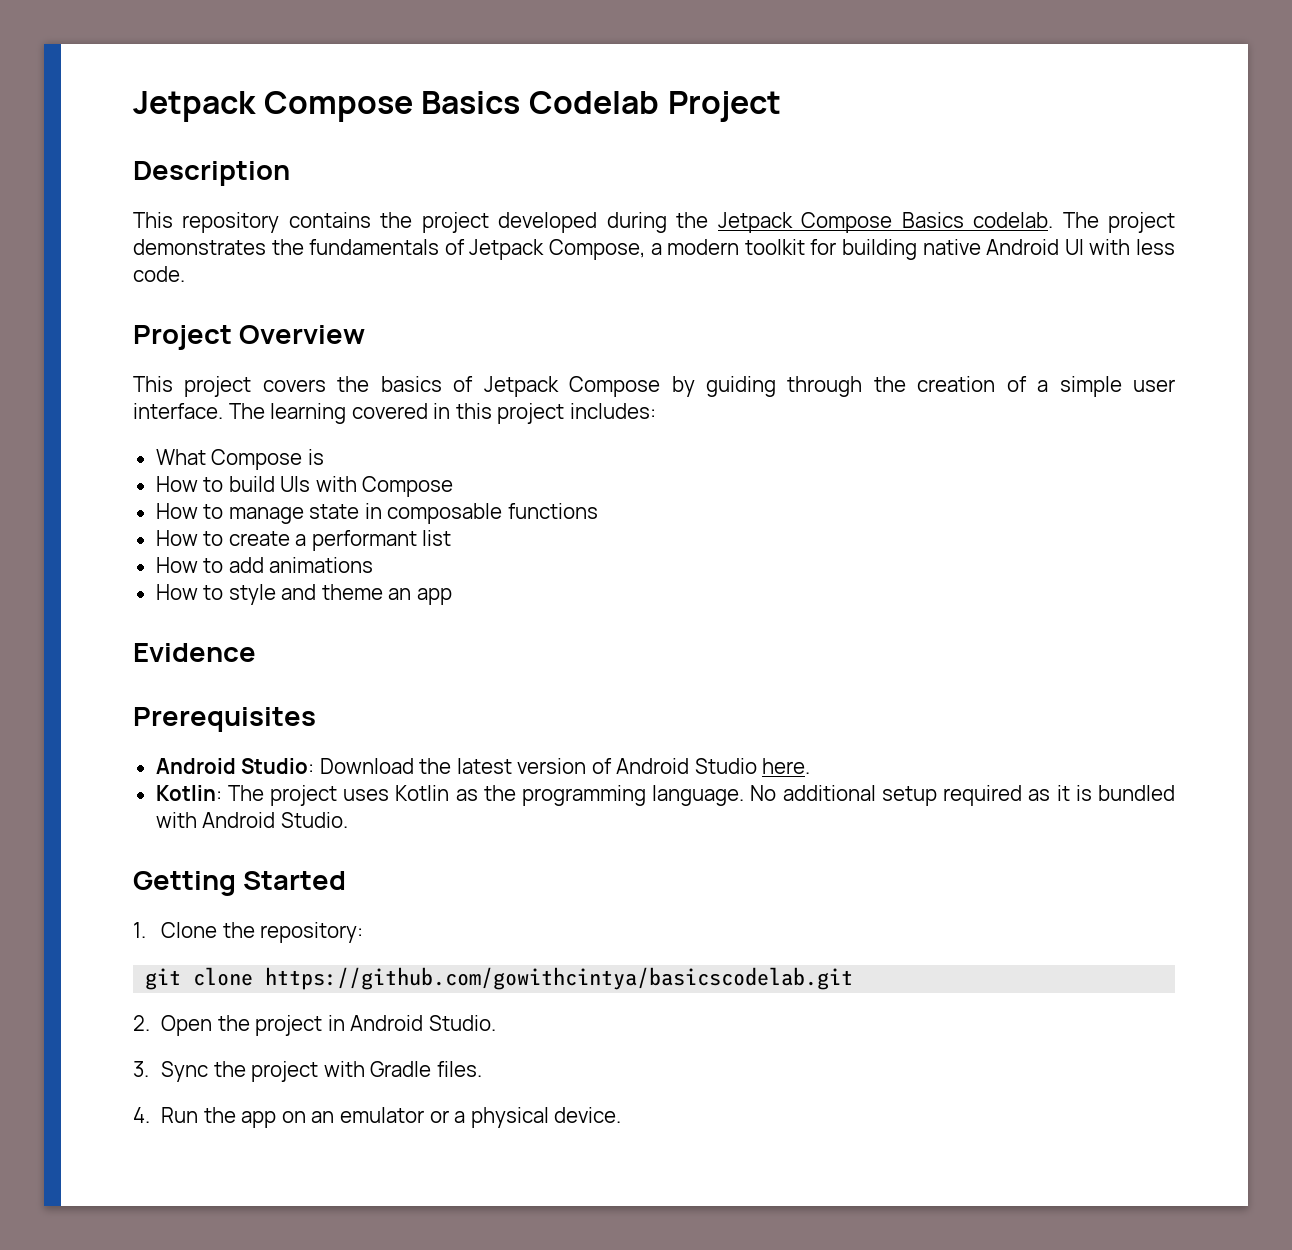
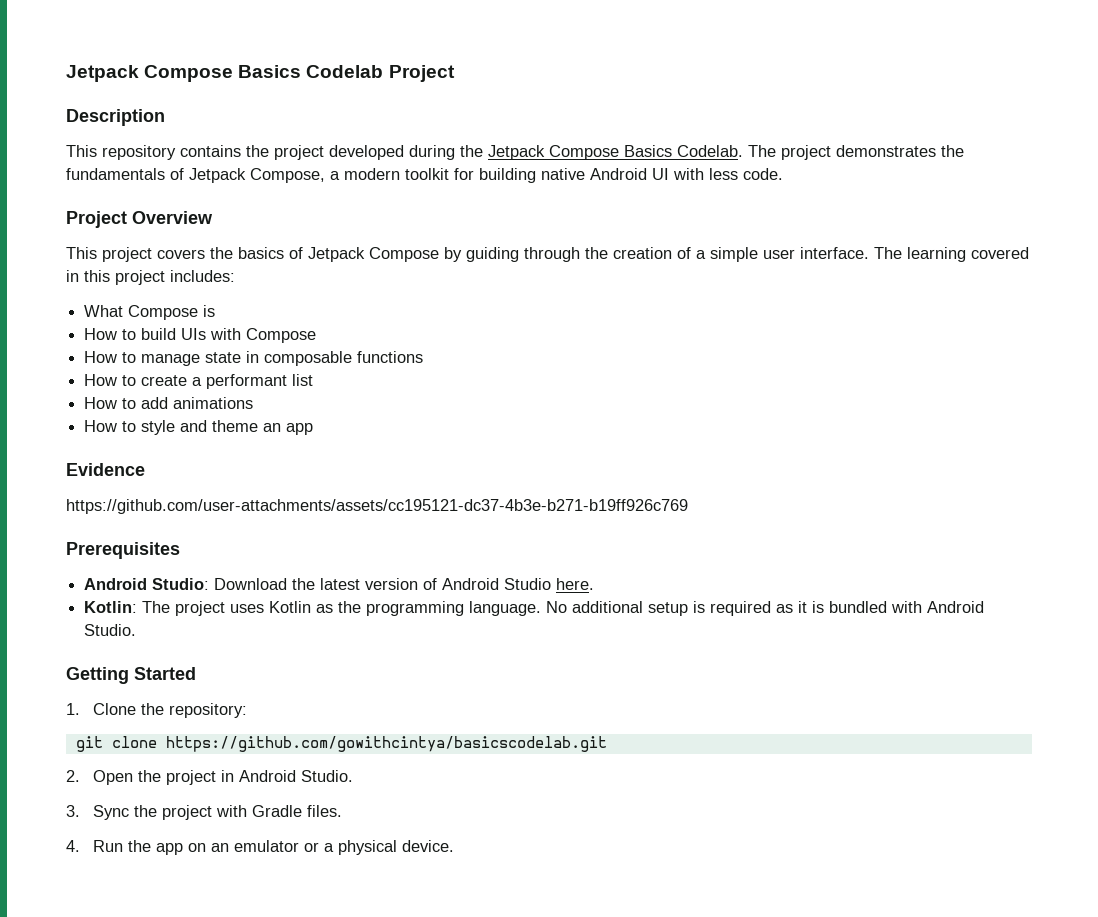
[973,212,1054,228] codelab. -> [677,145,743,157] Codelab.
(256, 652) none -> [66,499,688,514] // https://github.com/user-attachments/assets/cc195121-dc37-4b3e-b271-b19ff926c769
(937, 796) none -> [693,601,706,613] is

